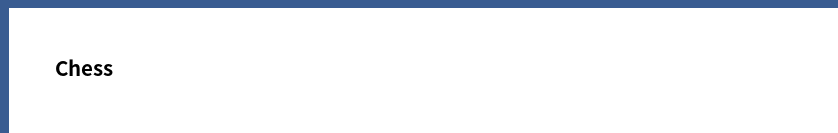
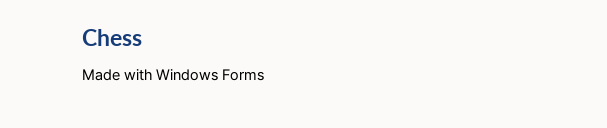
(113, 67) none -> [82,69,265,81] // Made with Windows Forms

